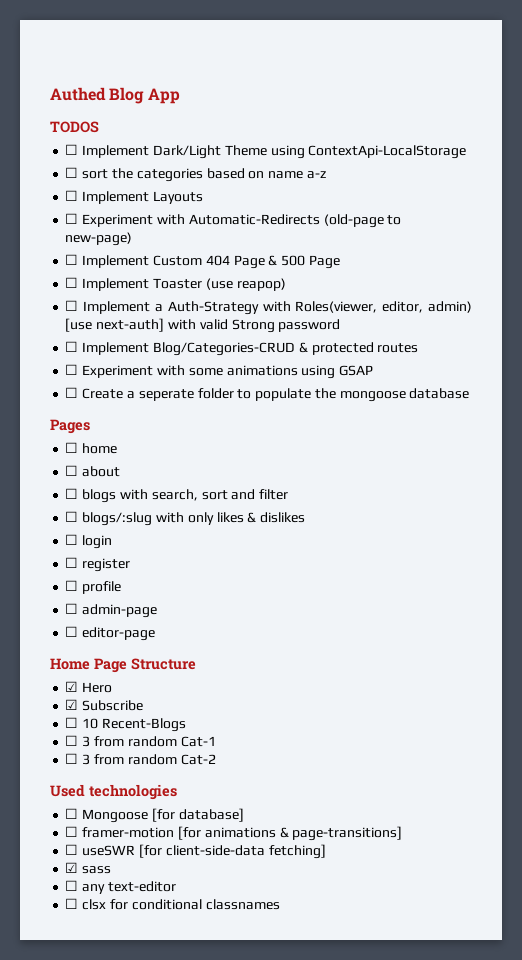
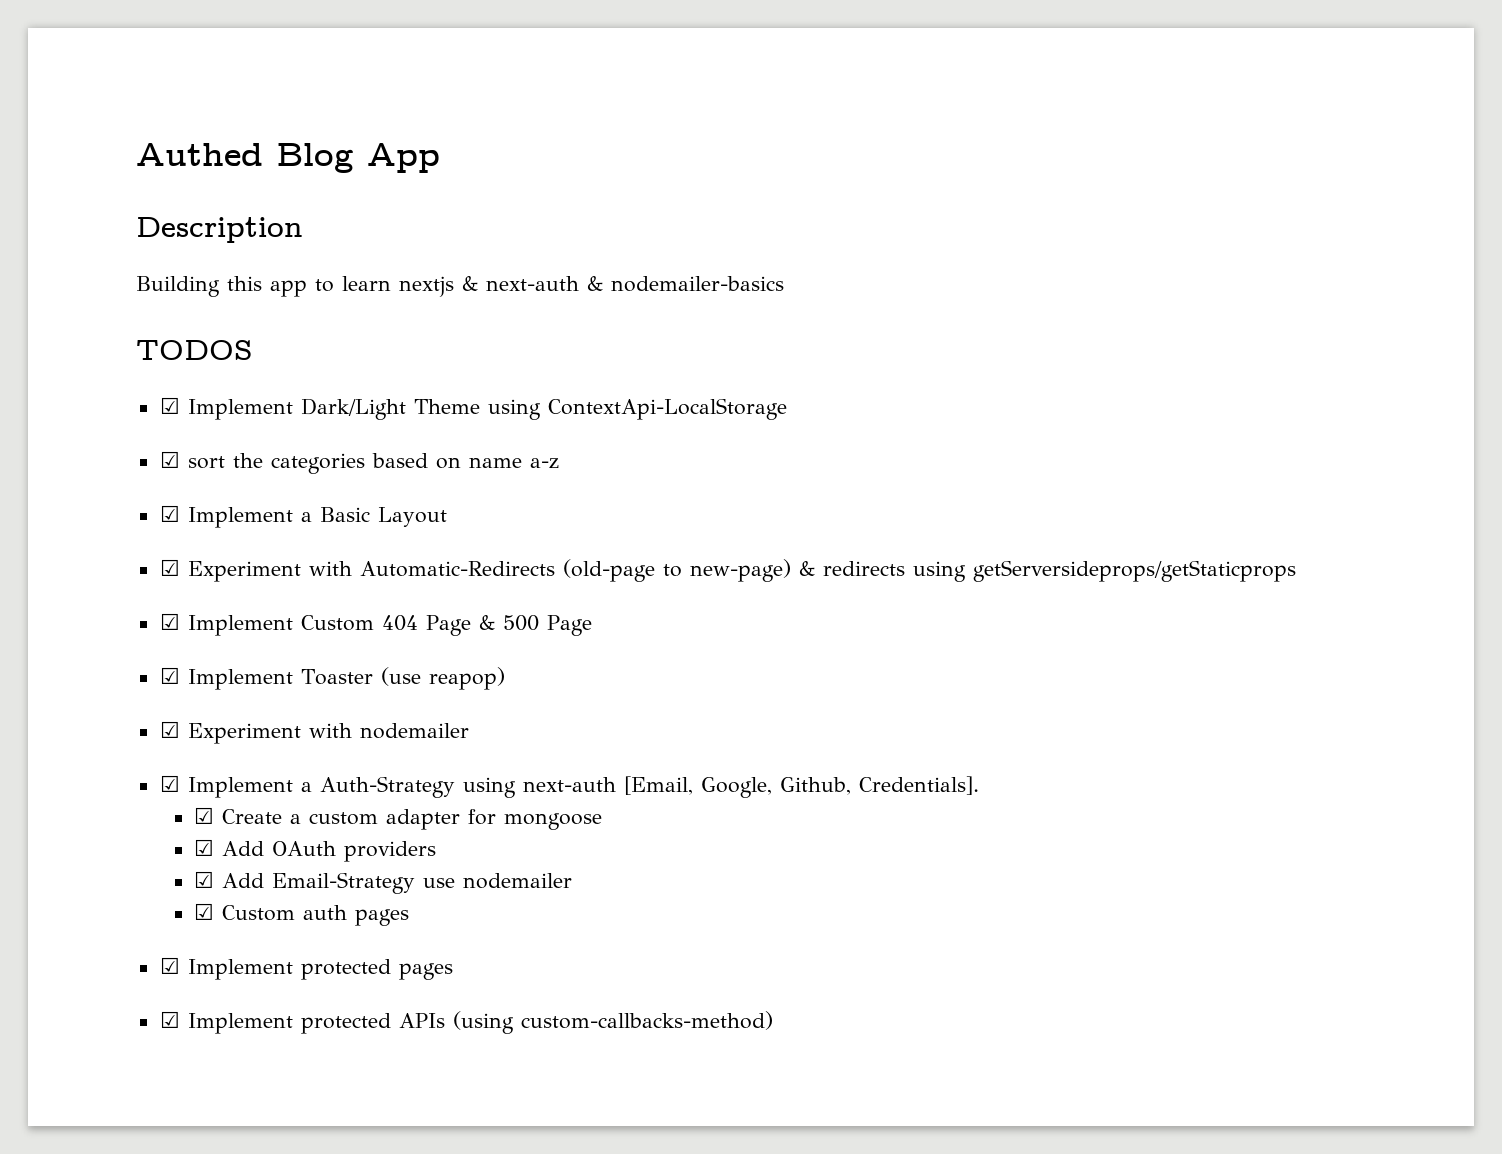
(180, 96) none -> [136,217,303,243] [136,276,784,297] // Description // Building this app to learn nextjs & next-auth & nodemailer-basics
[65,144,79,155] ☐ -> [159,397,180,414] ☑
[65,167,79,178] ☐ -> [159,451,180,468] ☑
[65,190,203,204] [65,213,79,224] ☐ Implement Layouts // ☐ -> [159,505,447,528] [159,559,180,576] ☑ Implement a Basic Layout // ☑
[65,254,79,265] // ☐ -> [798,560,1296,582] [159,613,180,630] & redirects using getServersideprops/getStaticprops // ☑
[65,277,79,288] ☐ -> [159,667,180,684] ☑
[65,300,473,315] [65,318,341,333] [65,341,419,356] [65,364,374,379] [65,387,470,402] [50,419,90,434] [65,442,118,454] [65,465,121,477] [65,488,289,503] [65,511,306,526] [65,534,113,549] [65,557,131,572] [65,580,122,594] [65,603,158,618] [65,626,156,641] [50,658,196,673] [65,681,113,693] [65,699,144,711] [65,717,186,732] [65,735,216,747] [65,753,216,765] [50,784,177,800] [65,808,244,823] [65,826,403,841] [65,844,326,859] [65,862,112,874] [65,880,176,894] [65,898,280,910] ☐ Implement a Auth-Strategy with Roles(viewer, editor, admin) [use next-auth] with valid Strong password // ☐ Implement Blog/Categories-CRUD & protected routes // ☐ Experiment with some animations using GSAP // ☐ Create a seperate folder to populate the mongoose database // Pages // ☐ home // ☐ about // ☐ blogs with search, sort and filter // ☐ blogs/:slug with only likes & dislikes // ☐ login // ☐ register // ☐ profile // ☐ admin-page // ☐ editor-page // Home Page Structure // ☑ Hero // ☑ Subscribe // ☐ 10 Recent-Blogs // ☐ 3 from random Cat-1 // ☐ 3 from random Cat-2 // Used technologies // ☐ Mongoose [for database] // ☐ framer-motion [for animations & page-transitions] // ☐ useSWR [for client-side-data fetching] // ☑ sass // ☐ any text-editor // ☐ clsx for conditional classnames -> [159,721,469,744] [159,775,979,798] [194,807,603,830] [194,839,437,862] [194,871,573,894] [194,903,410,926] [159,957,453,980] [159,1011,773,1034] ☑ Experiment with nodemailer // ☑ Implement a Auth-Strategy using next-auth [Email, Google, Github, Credentials]. // ☑ Create a custom adapter for mongoose // ☑ Add OAuth providers // ☑ Add Email-Strategy use nodemailer // ☑ Custom auth pages // ☑ Implement protected pages // ☑ Implement protected APIs (using custom-callbacks-method)

